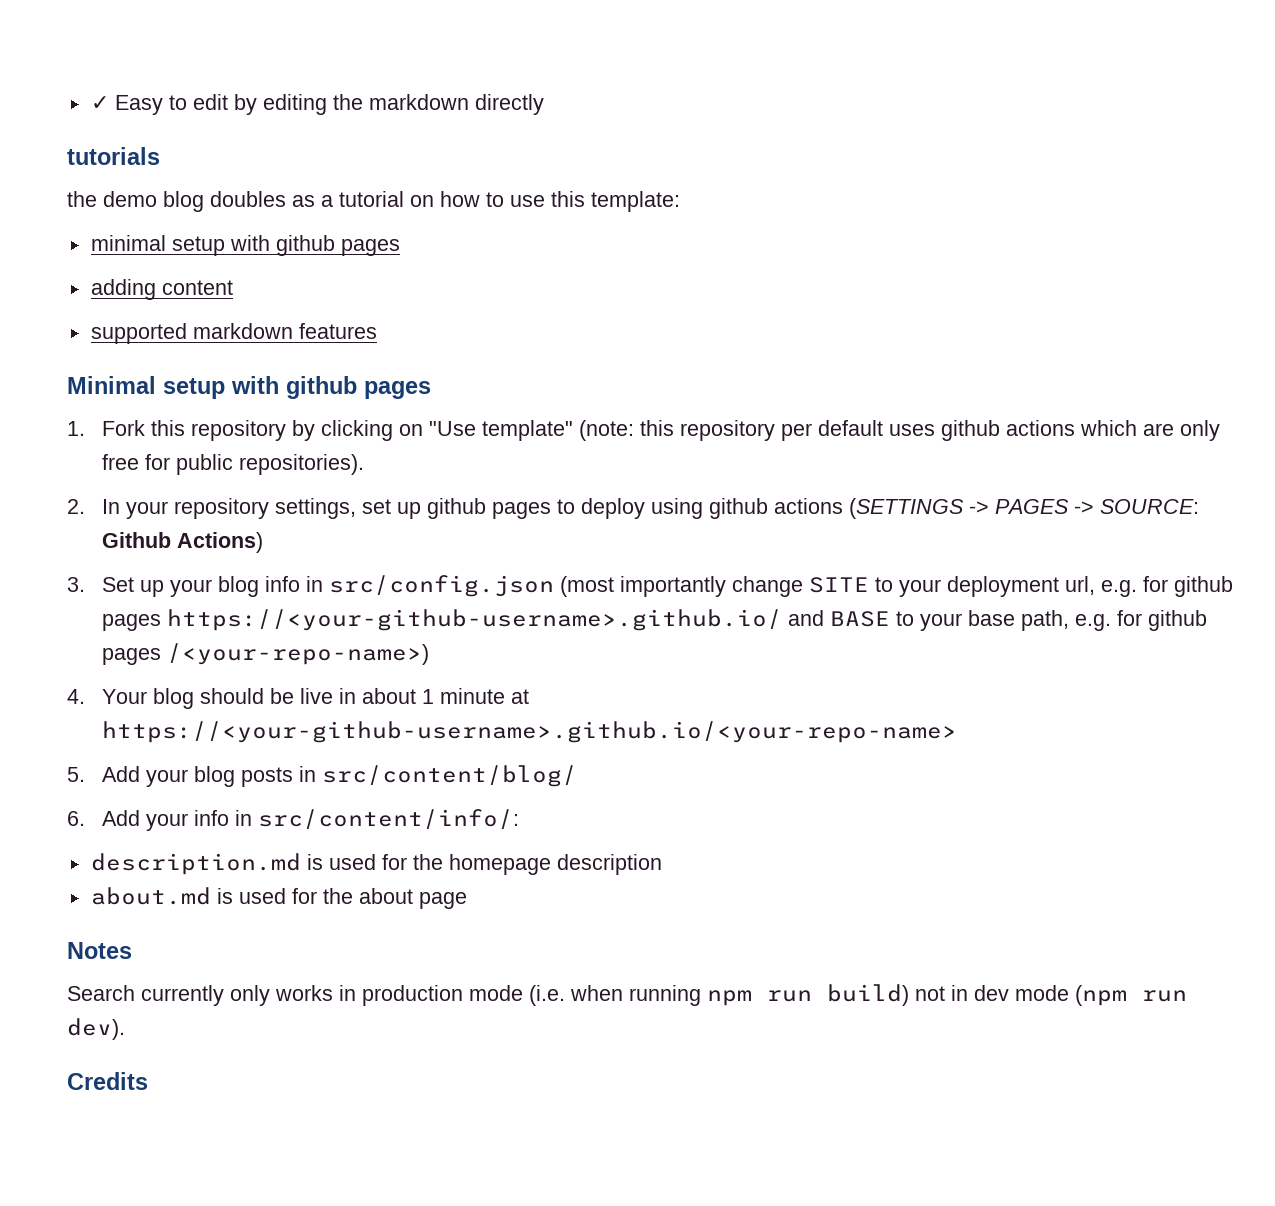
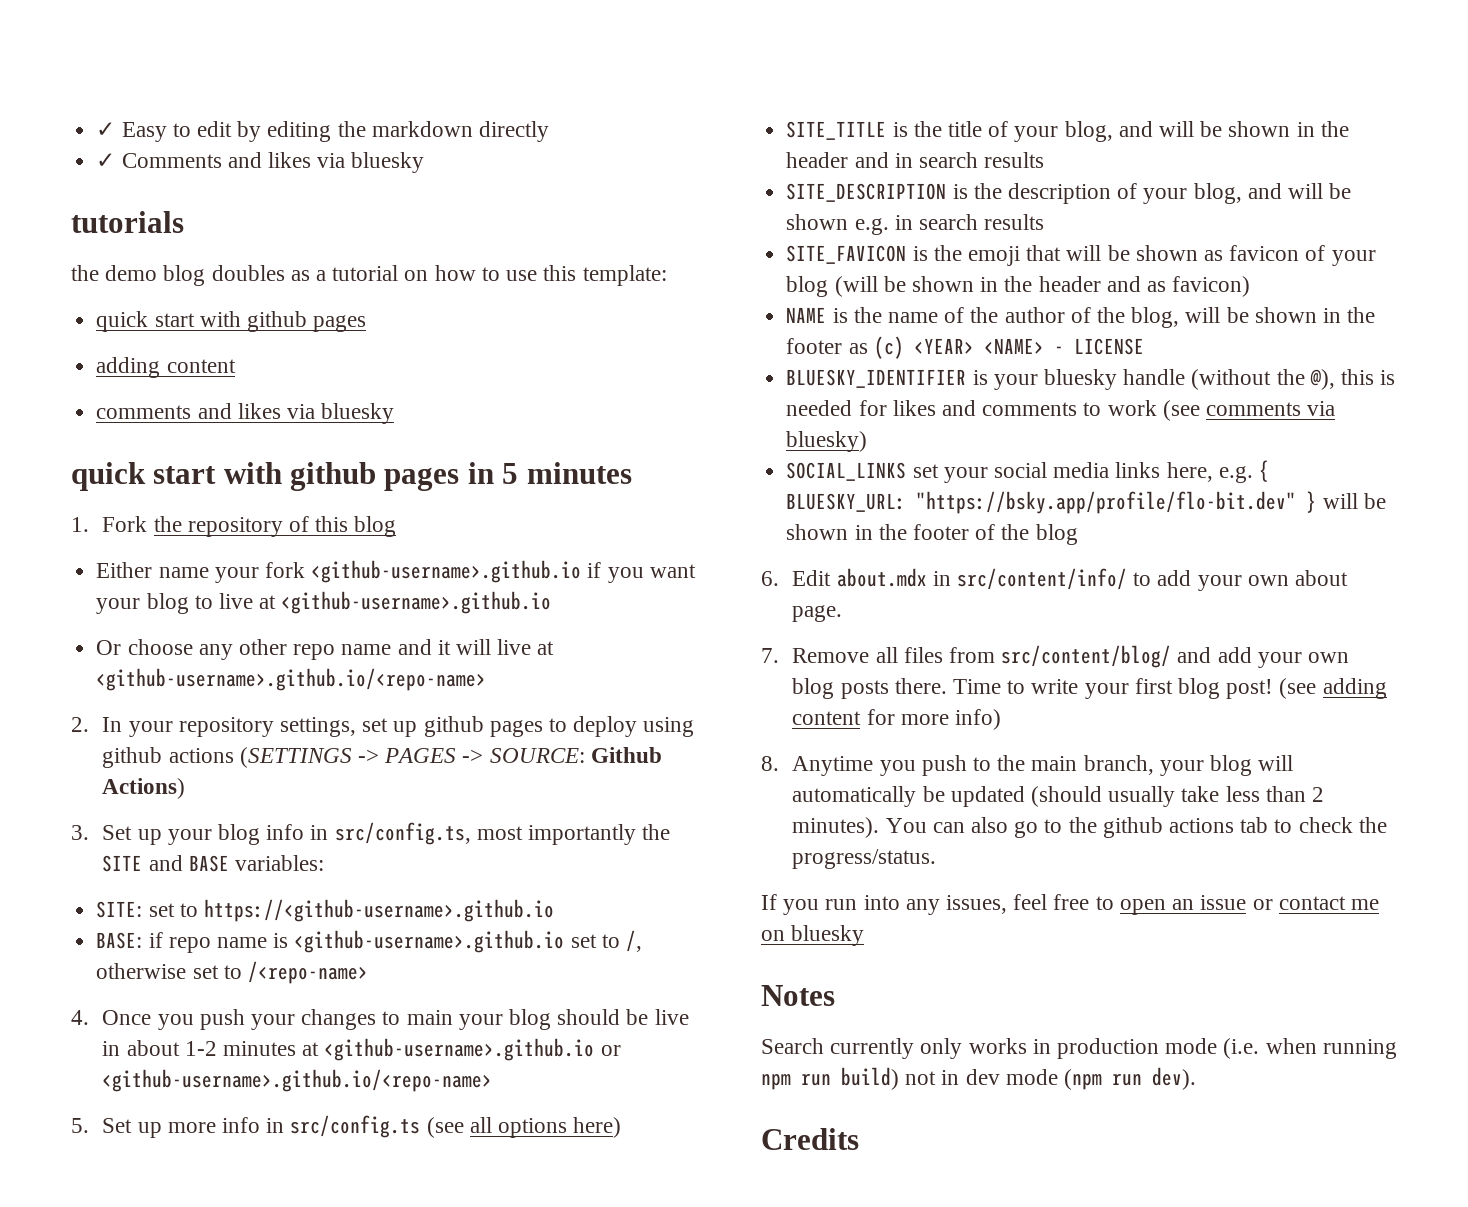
(544, 104) none -> [96,152,425,173] // ✓ Comments and likes via bluesky
[90,235,225,256] minimal setup -> [96,311,195,332] quick start
[90,323,377,344] [67,376,431,399] supported markdown features // Minimal setup with github pages -> [96,403,395,424] [71,462,632,491] comments and likes via bluesky // quick start with github pages in 5 minutes
[151,420,1221,441] [102,454,365,475] this repository by clicking on "Use template" (note: this repository per default uses github actions which are only free for public repositories). -> [153,516,397,537] [96,560,696,583] [96,591,552,614] [96,639,555,660] [96,668,487,691] the repository of this blog // Either name your fork <github-username>.github.io if you want your blog to live at <github-username>.github.io // Or choose any other repo name and it will live at <github-username>.github.io/<repo-name>
[329,575,1234,597] [102,609,1208,631] [102,643,430,665] [67,689,148,704] src/config.json (most importantly change SITE to your deployment url, e.g. for github pages https://<your-github-username>.github.io/ and BASE to your base path, e.g. for github pages /<your-repo-name>) // 4. Your -> [334,822,671,845] [102,855,324,872] [96,899,554,922] [96,930,642,953] [96,961,368,984] [71,1009,503,1030] src/config.ts, most importantly the SITE and BASE variables: // SITE: set to https://<github-username>.github.io // BASE: if repo name is <github-username>.github.io set to /, otherwise set to /<repo-name> // 4. Once you push your changes to main your
[422,688,530,704] [102,721,958,743] [67,765,578,787] [67,809,520,831] [90,853,662,875] [90,887,467,909] 1 minute at https://<your-github-username>.github.io/<your-repo-name> // 5. Add your blog posts in src/content/blog/ // 6. Add your info in src/content/info/: // description.md is used for the homepage description // about.md is used for the about page -> [184,1038,621,1061] [102,1069,493,1092] [71,1115,622,1138] [786,121,1349,142] [786,152,1045,168] [786,183,1352,204] [786,214,1045,235] [786,245,1376,266] [786,276,1251,297] [786,307,1376,328] [786,336,1144,359] [786,369,1396,390] [786,400,1336,421] [786,431,868,452] [786,460,1269,483] [786,491,1386,514] [786,524,1078,545] [761,568,1349,591] [792,605,843,622] [761,645,1350,668] [792,678,1387,699] [792,709,1001,730] [761,755,1294,776] [792,786,1325,807] [792,817,1387,838] [792,849,937,869] [761,894,1379,915] [761,925,865,946] 1-2 minutes at <github-username>.github.io or <github-username>.github.io/<repo-name> // 5. Set up more info in src/config.ts (see all options here) // SITE_TITLE is the title of your blog, and will be shown in the header and in search results // SITE_DESCRIPTION is the description of your blog, and will be shown e.g. in search results // SITE_FAVICON is the emoji that will be shown as favicon of your blog (will be shown in the header and as favicon) // NAME is the name of the author of the blog, will be shown in the footer as (c) <YEAR> <NAME> - LICENSE // BLUESKY_IDENTIFIER is your bluesky handle (without the @), this is needed for likes and comments to work (see comments via bluesky) // SOCIAL_LINKS set your social media links here, e.g. { BLUESKY_URL: "https://bsky.app/profile/flo-bit.dev" } will be shown in the footer of the blog // 6. Edit about.mdx in src/content/info/ to add your own about page. // 7. Remove all files from src/content/blog/ and add your own blog posts there. Time to write your first blog post! (see adding content for more info) // 8. Anytime you push to the main branch, your blog will automatically be updated (should usually take less than 2 minutes). You can also go to the github actions tab to check the progress/status. // If you run into any issues, feel free to open an issue or contact me on bluesky

